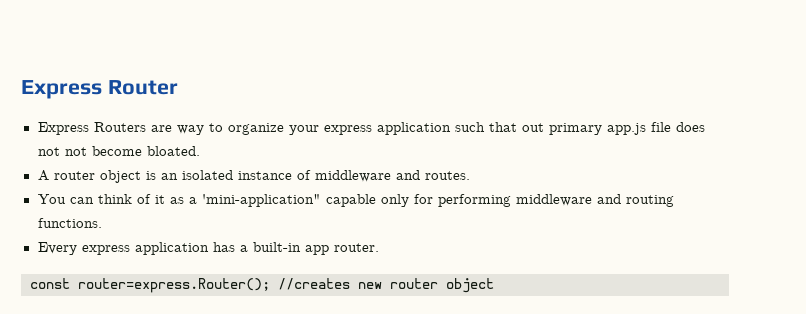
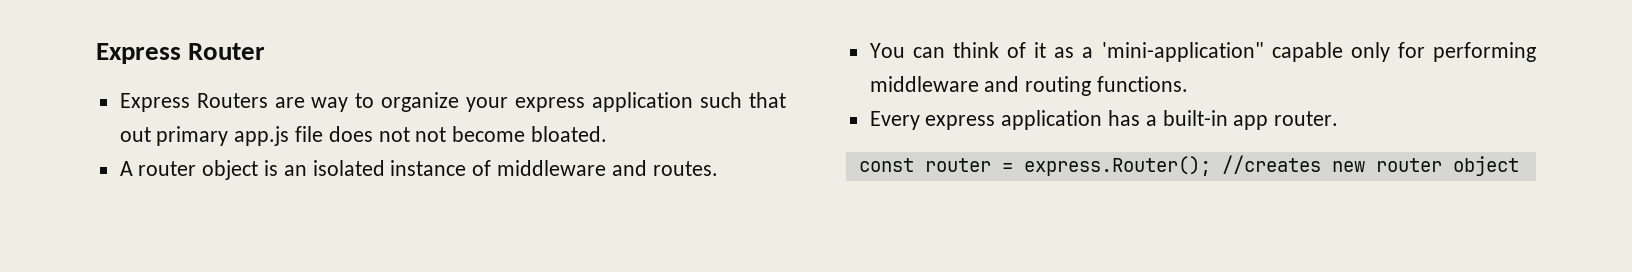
[78,278,270,293] router=express.Router(); -> [924,156,1211,176] router = express.Router();

